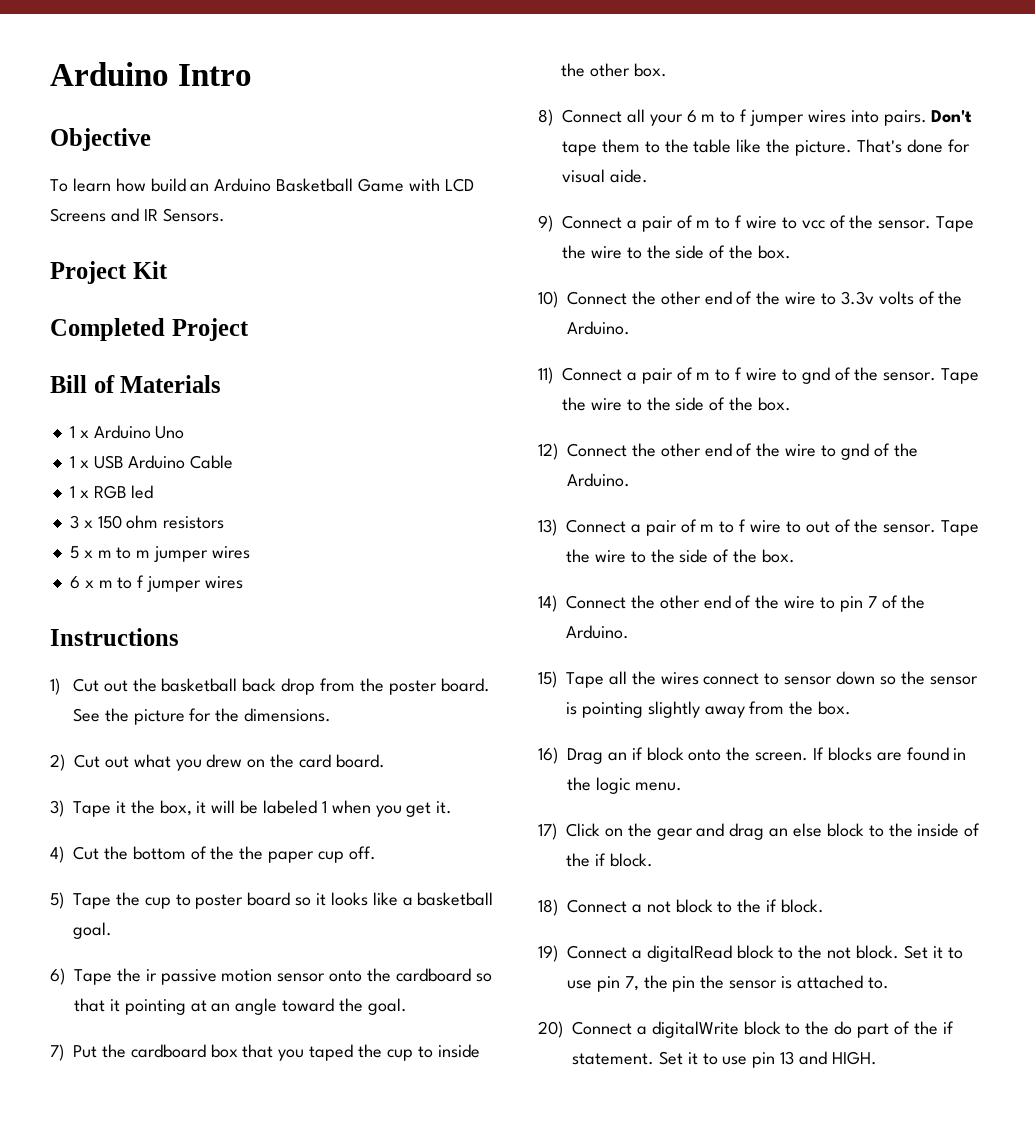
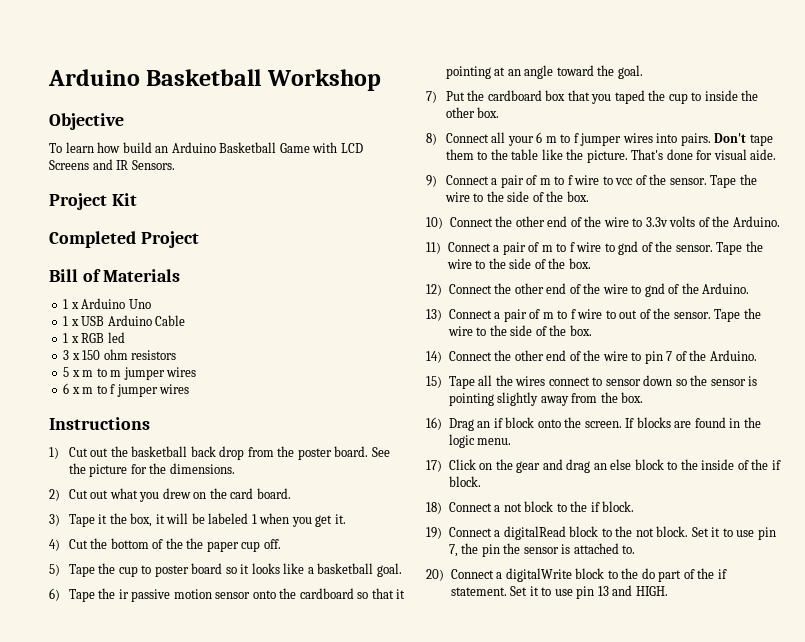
[50,62,252,86] Arduino Intro -> [48,69,381,91] Arduino Basketball Workshop

